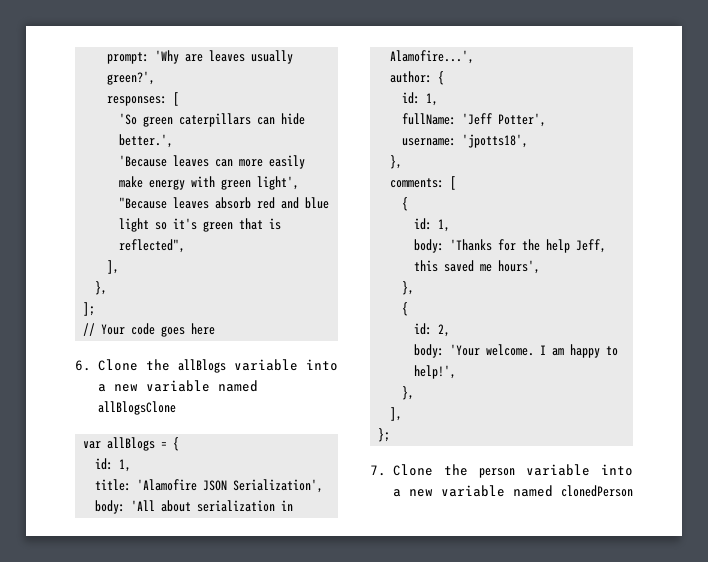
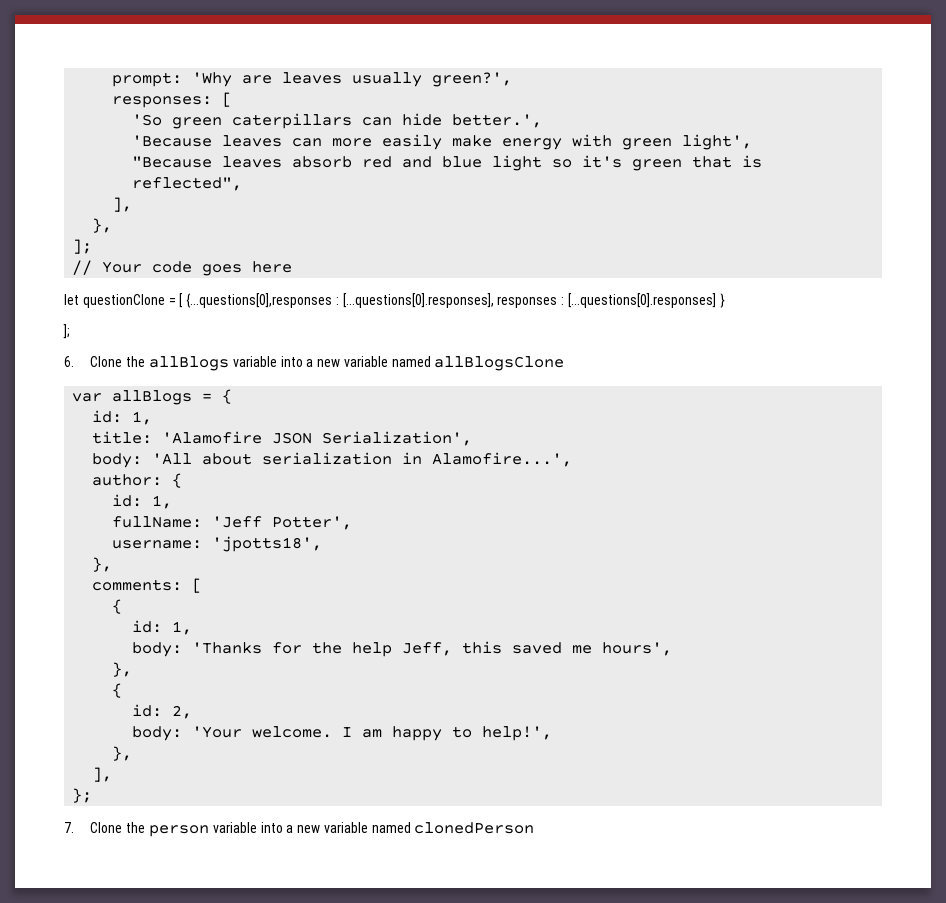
(216, 329) none -> [64,293,725,308] [63,324,70,339] // let questionClone = [ {...questions[0],responses : [...questions[0].responses], responses : [...questions[0].responses] } // ];

